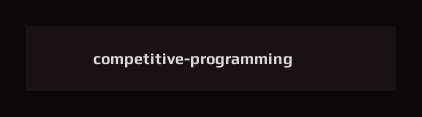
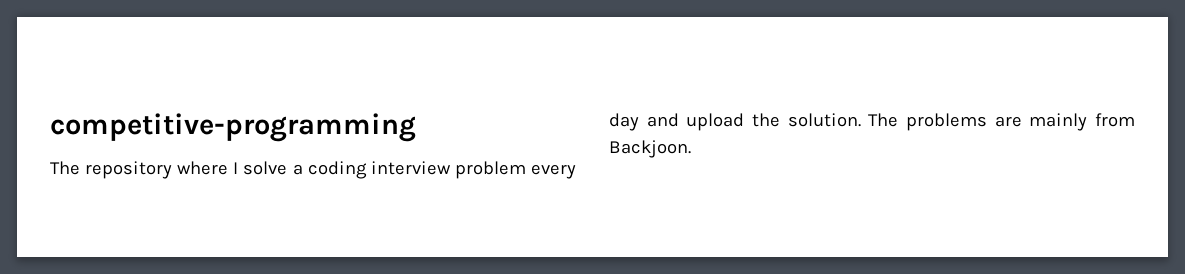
(293, 60) none -> [50,161,576,179] [609,113,1135,131] [609,140,691,158] // The repository where I solve a coding interview problem every day and upload the solution. The problems are mainly from Backjoon.

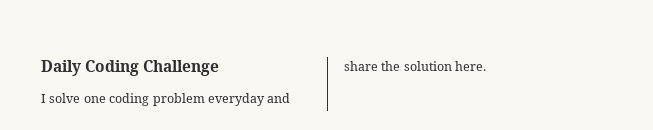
[50,113,416,142] [50,161,576,179] [609,113,1135,131] [609,140,691,158] competitive-programming // The repository where I solve a coding interview problem every day and upload the solution. The problems are mainly from Backjoon. -> [41,60,220,76] [41,93,291,106] [344,61,487,71] Daily Coding Challenge // I solve one coding problem everyday and share the solution here.

